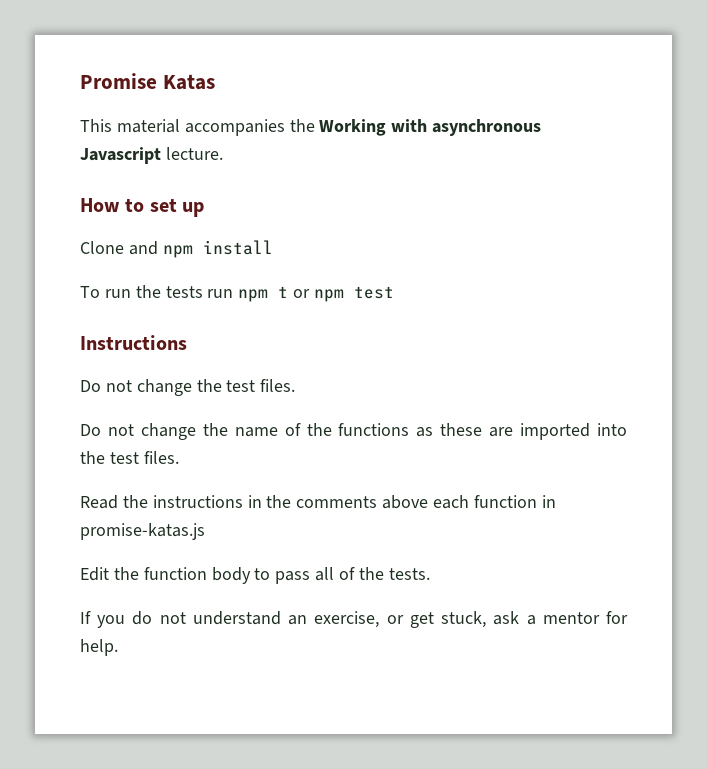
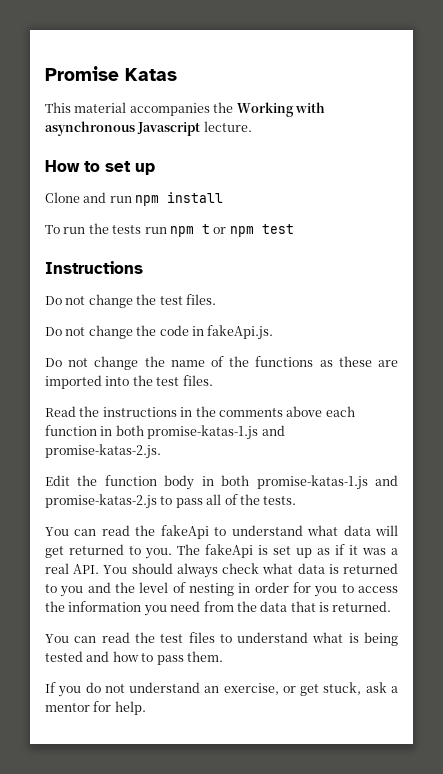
(158, 248) none -> [109,196,132,203] run
(296, 385) none -> [45,325,274,340] // Do not change the code in fakeApi.js.
[80,523,205,540] promise-katas.js -> [115,425,285,440] [45,444,161,459] both promise-katas-1.js and promise-katas-2.js.
(251, 575) none -> [201,475,398,490] [45,494,157,509] in both promise-katas-1.js and promise-katas-2.js
(430, 574) none -> [45,525,399,539] [45,544,398,559] [45,563,398,578] [45,582,398,597] [45,601,392,616] [45,632,399,646] [45,651,223,665] // You can read the fakeApi to understand what data will get returned to you. The fakeApi is set up as if it was a real API. You should always check what data is returned to you and the level of nesting in order for you to access the information you need from the data that is returned. // You can read the test files to understand what is being tested and how to pass them.

